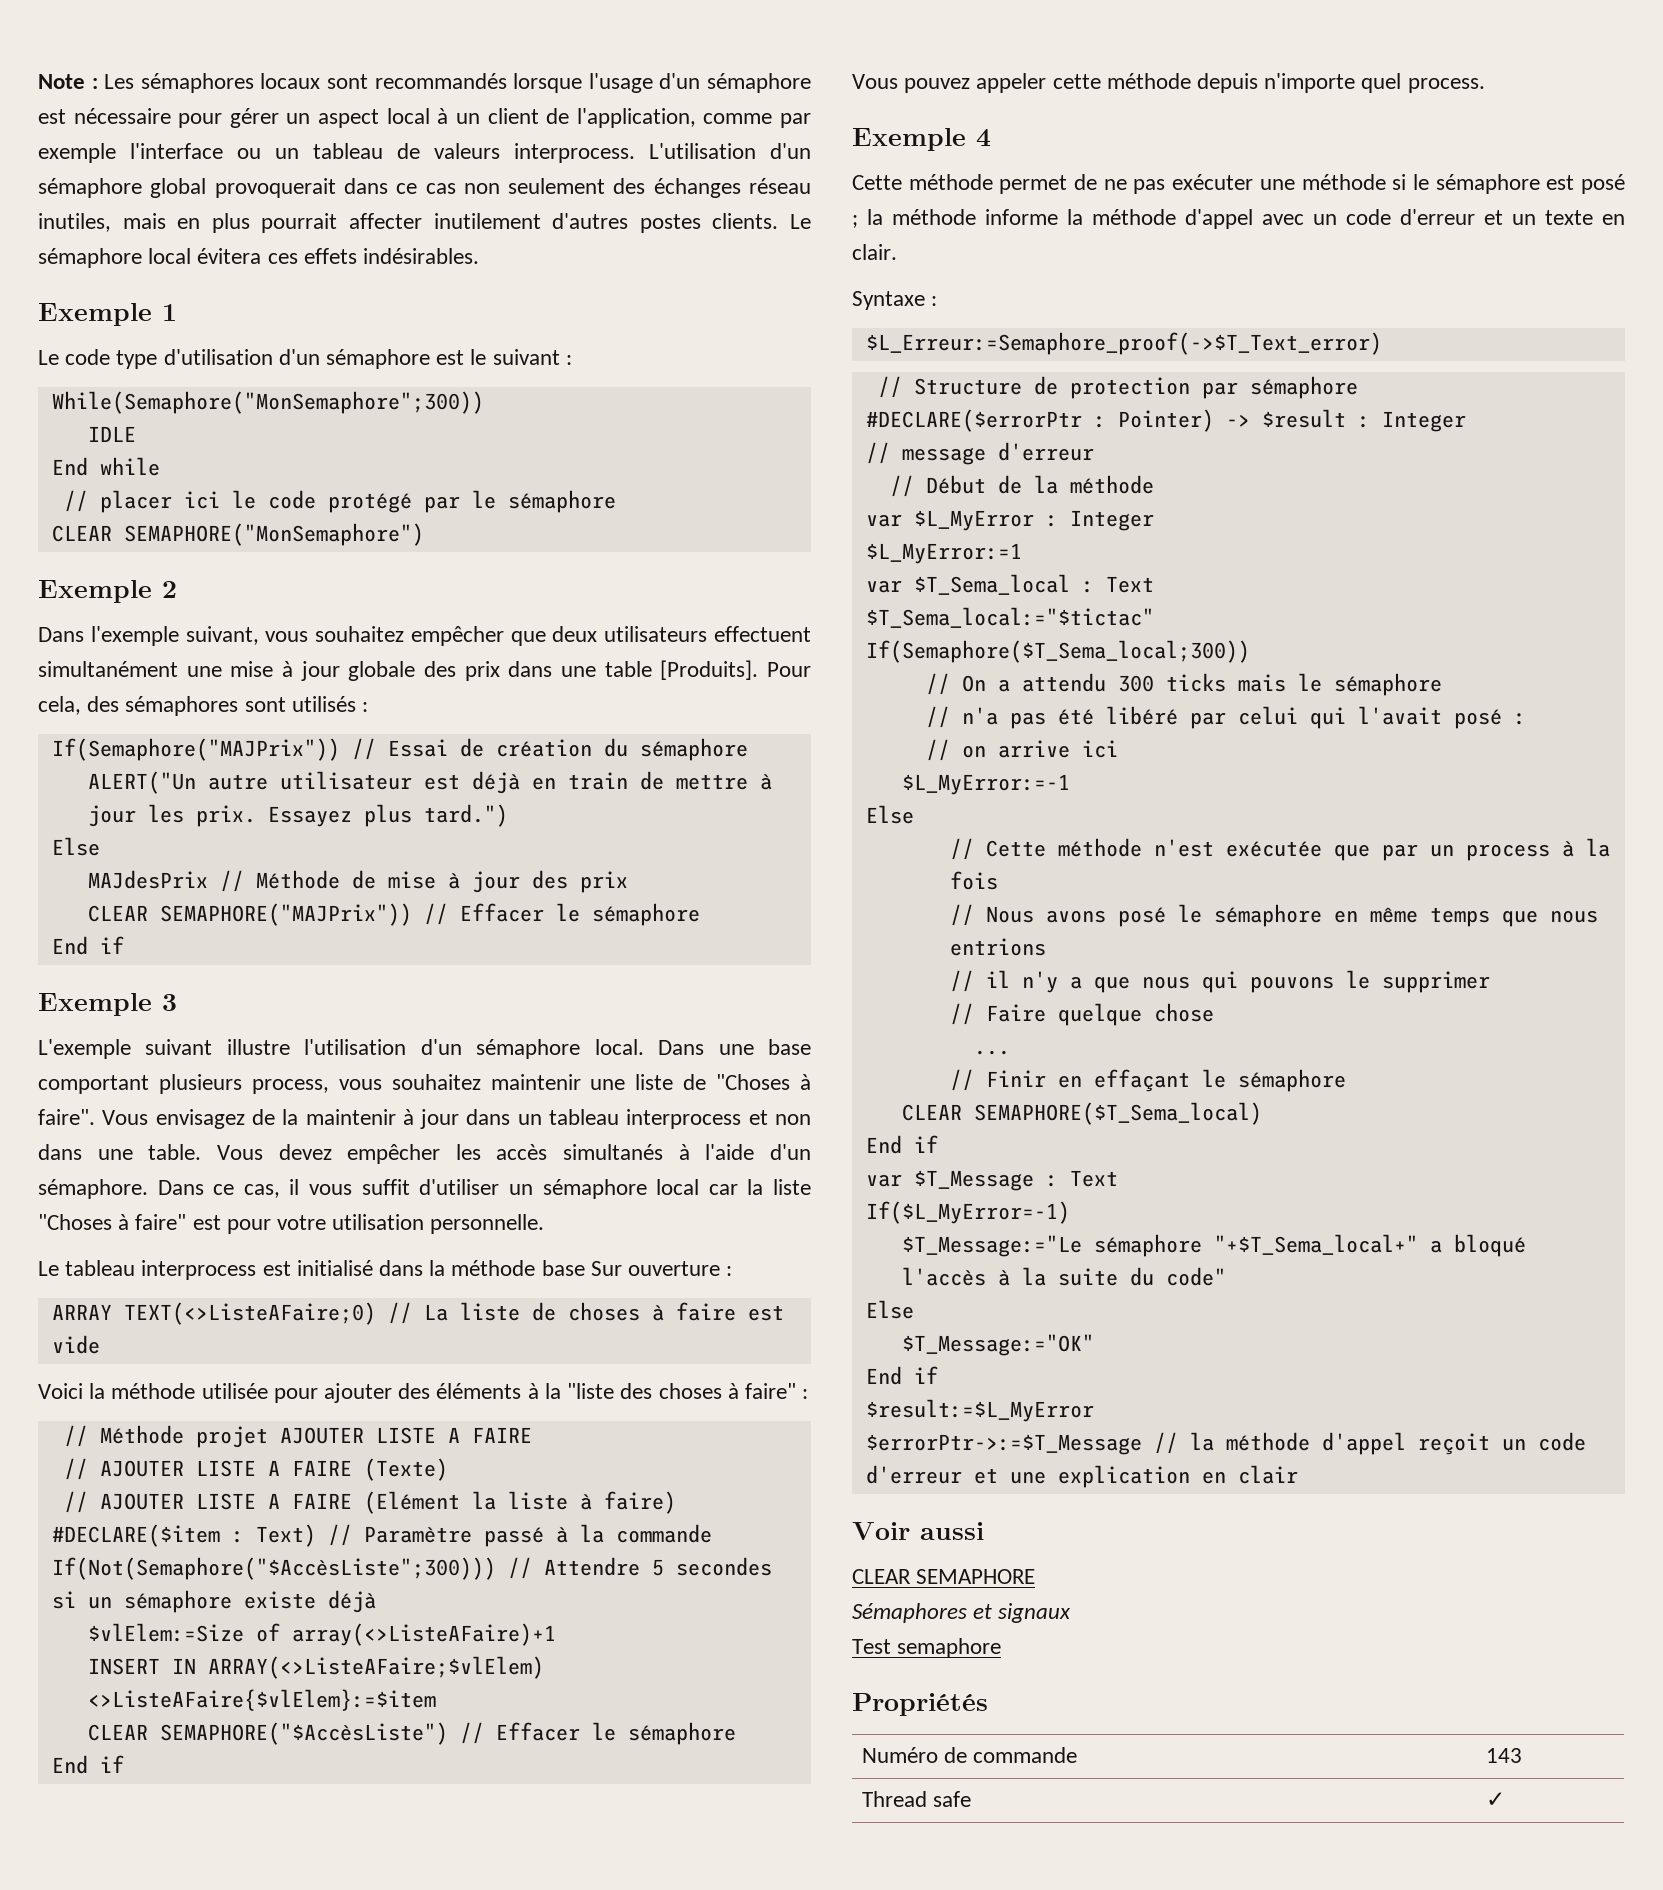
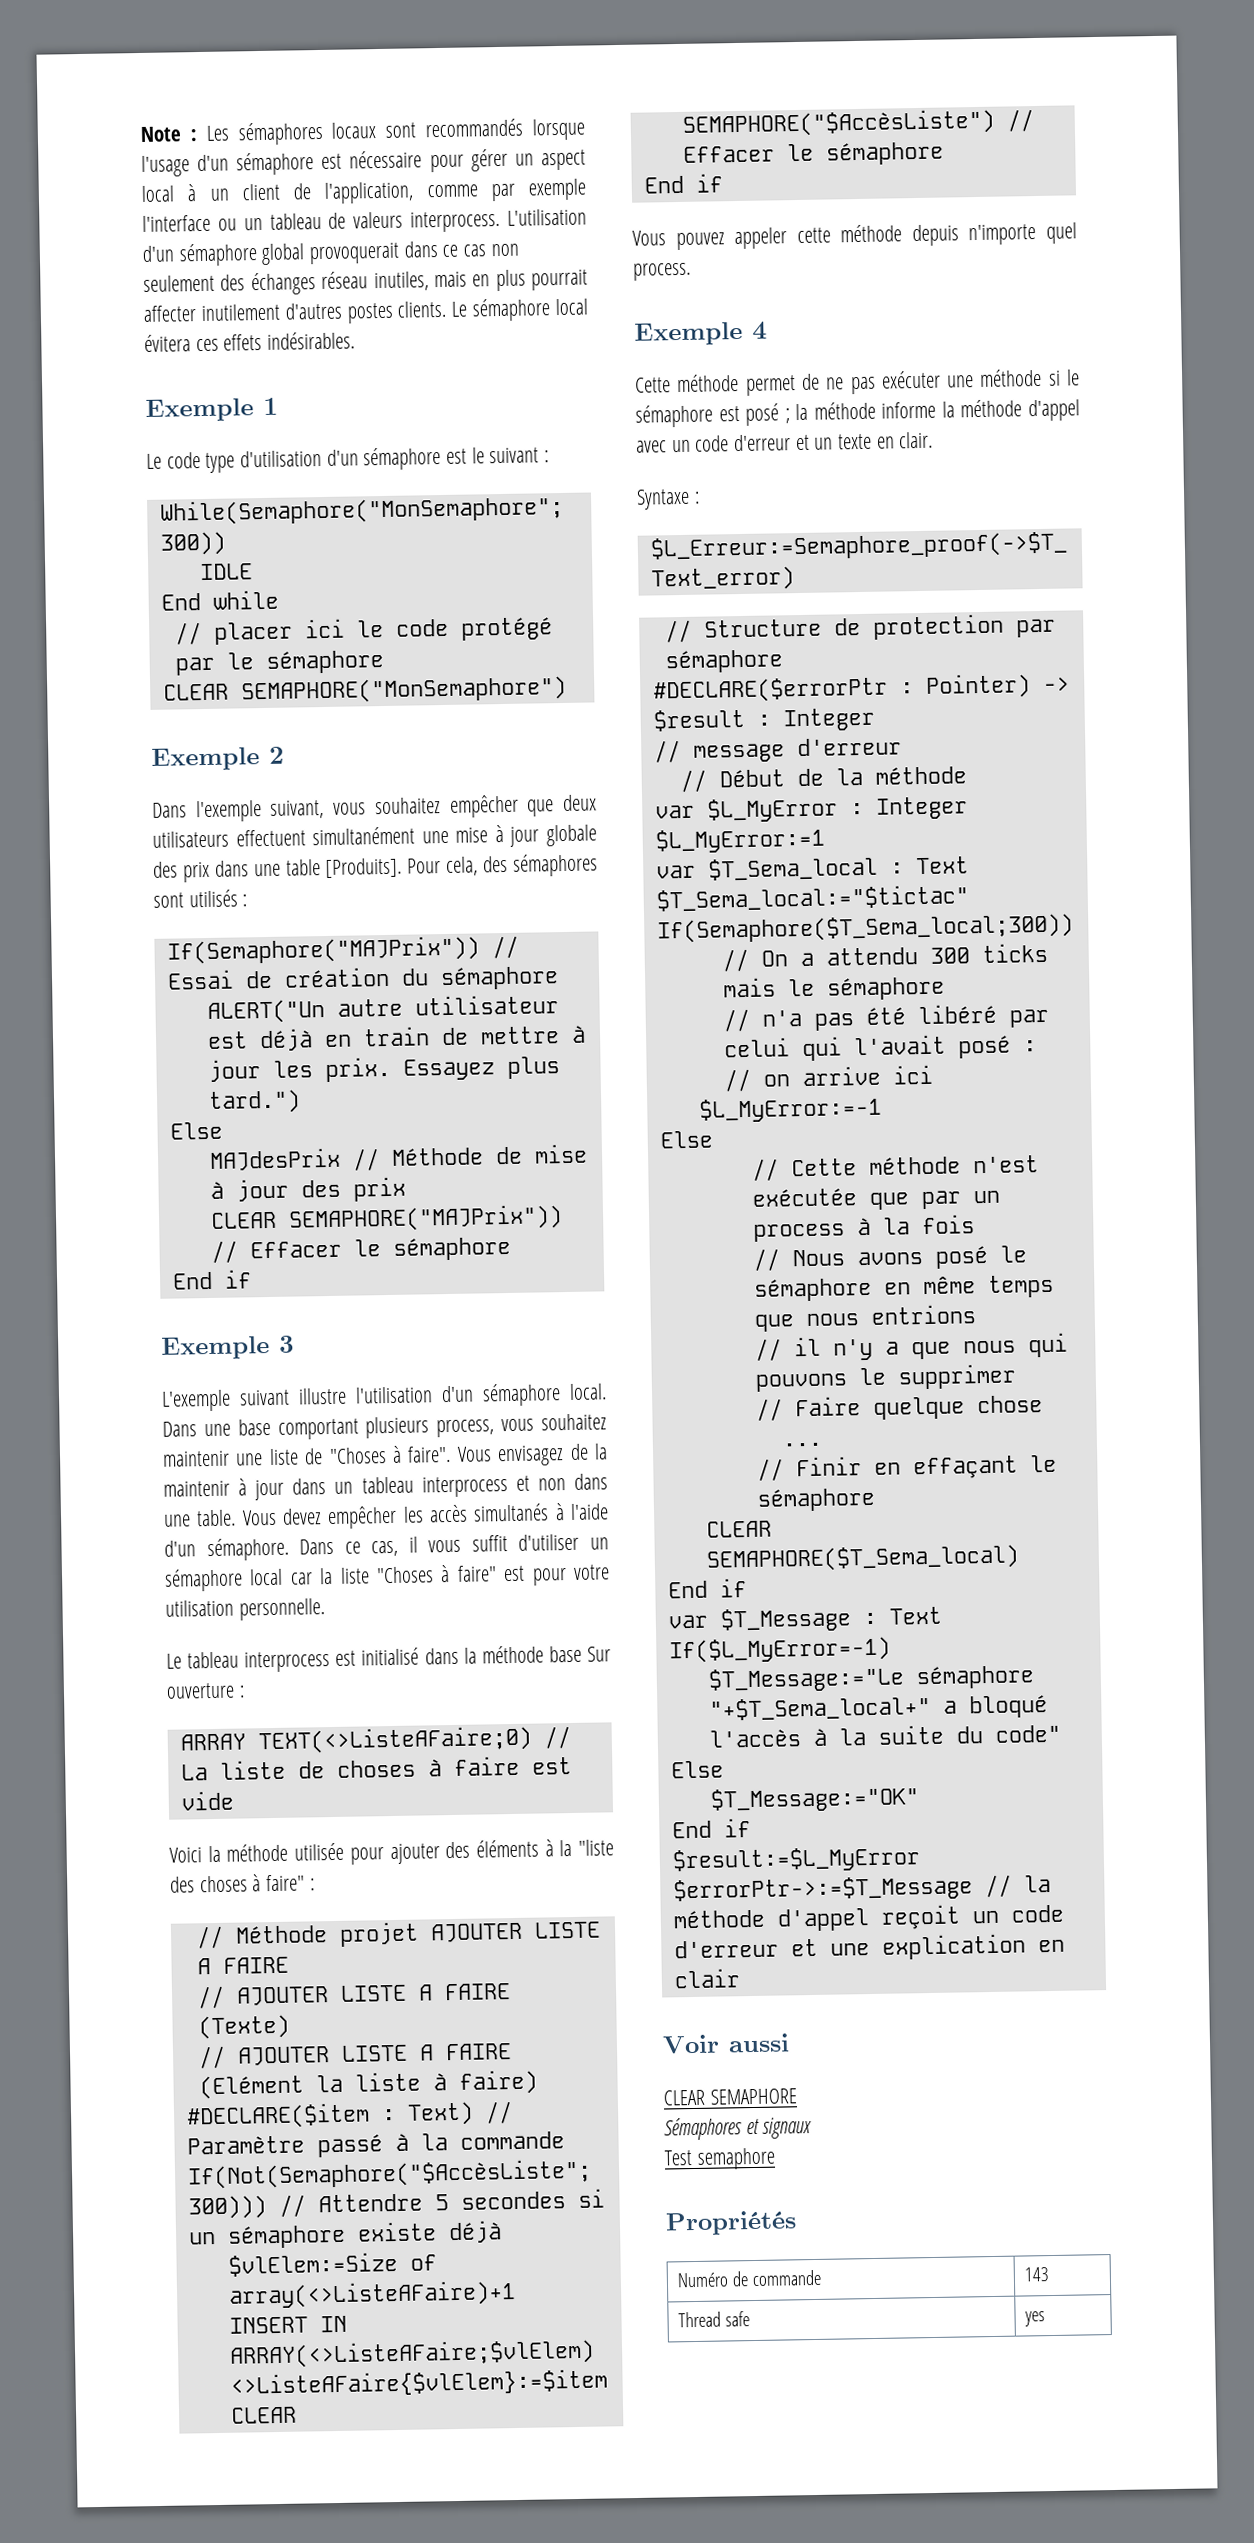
[1485,1792,1505,1807] ✓ -> [1023,2311,1045,2327] yes

